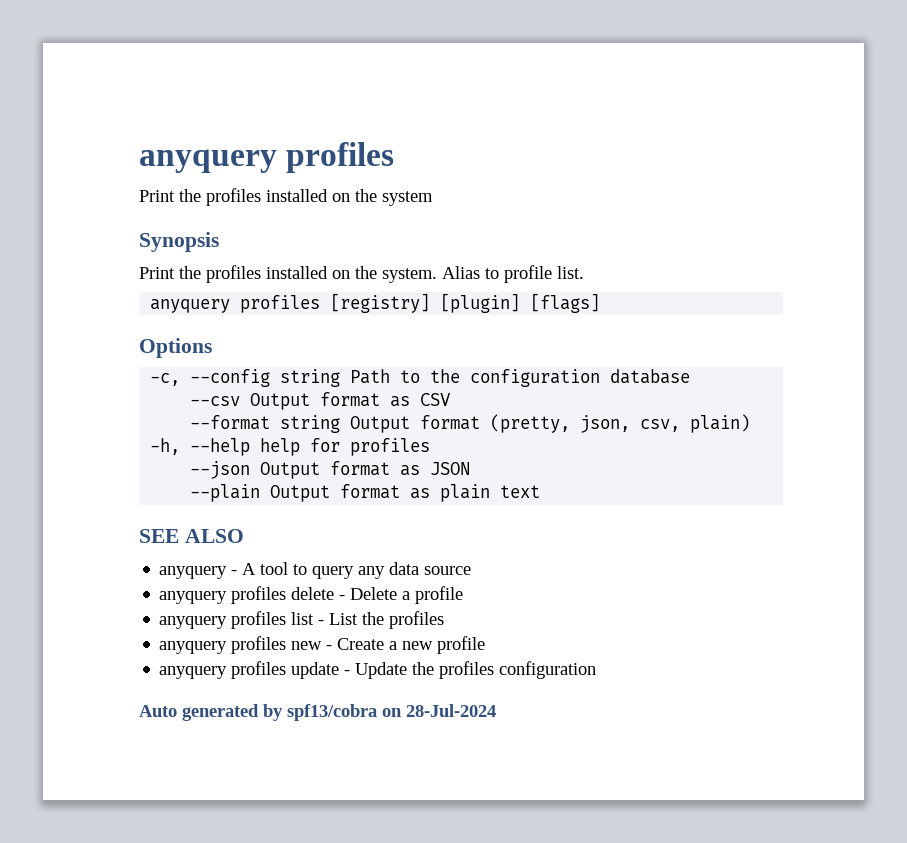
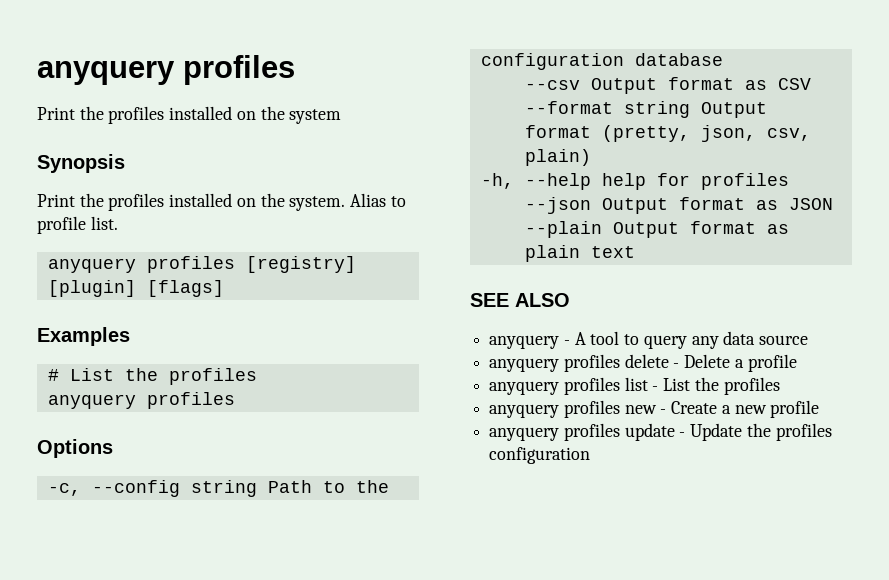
(601, 303) none -> [37,327,130,346] [47,368,257,385] [47,392,235,409] // Examples // # List the profiles // anyquery profiles
[139,704,496,721] // Auto generated by spf13/cobra on 28-Jul-2024 -> (591, 455) none

